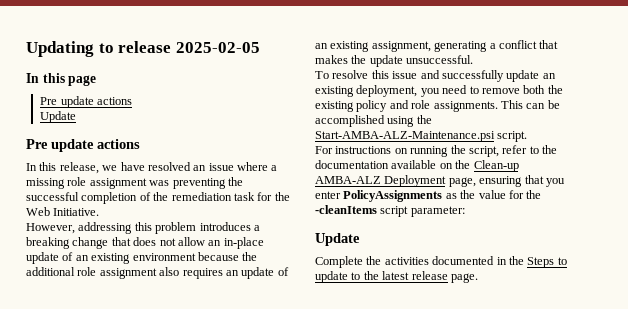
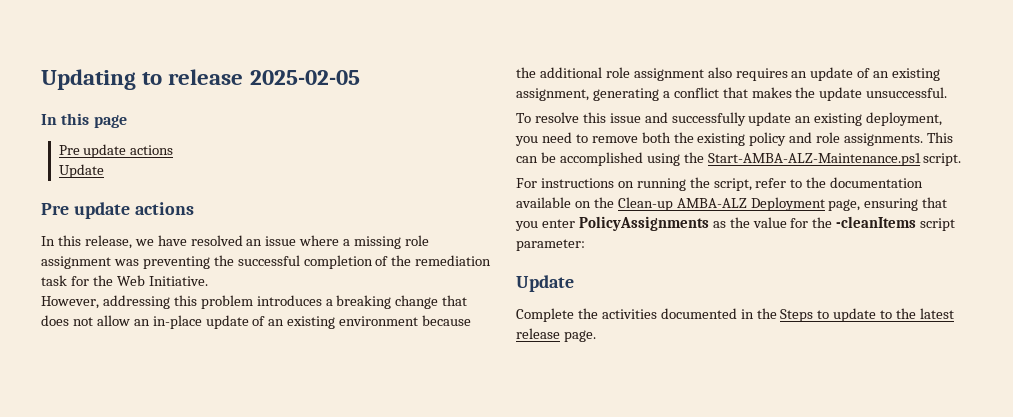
[315,131,495,142] Start-AMBA-ALZ-Maintenance.psi -> [707,153,921,166] Start-AMBA-ALZ-Maintenance.ps1

